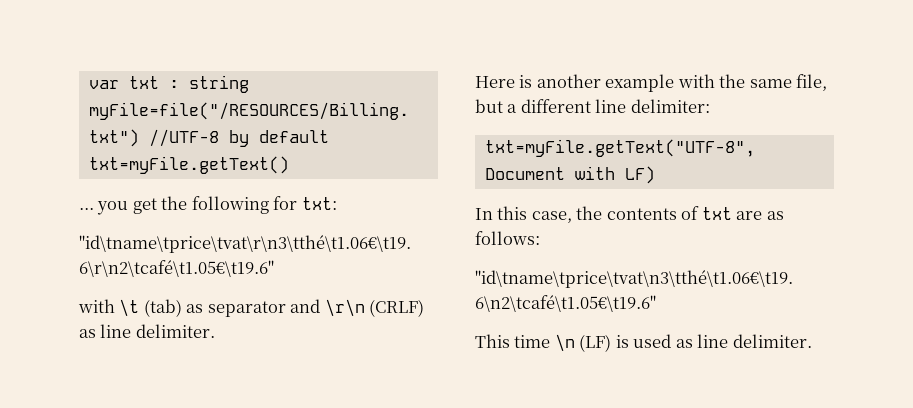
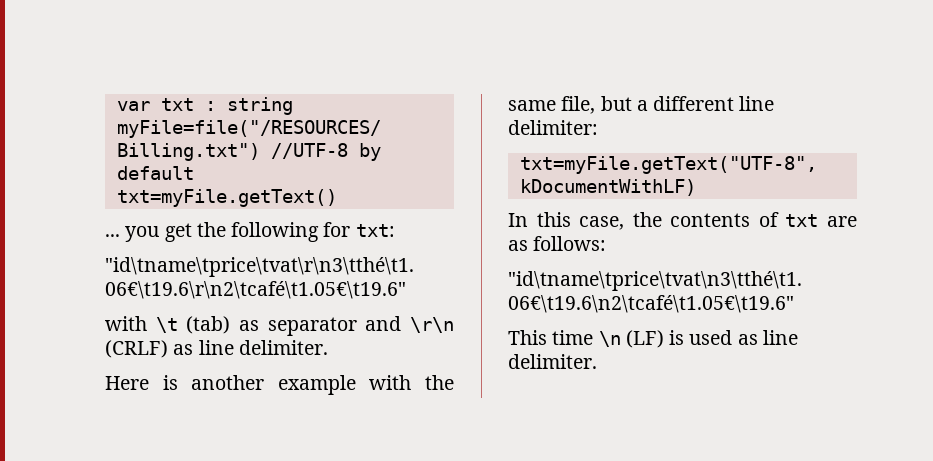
[484,166,655,184] Document with LF) -> [519,179,696,196] kDocumentWithLF)

